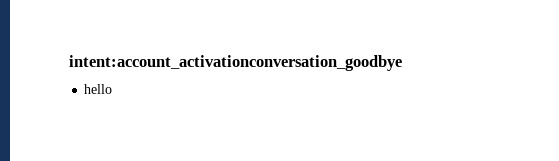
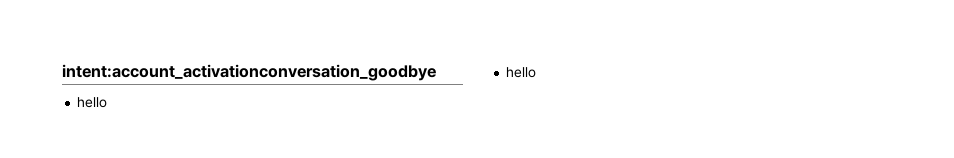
(113, 89) none -> [506,67,537,78] // hello

